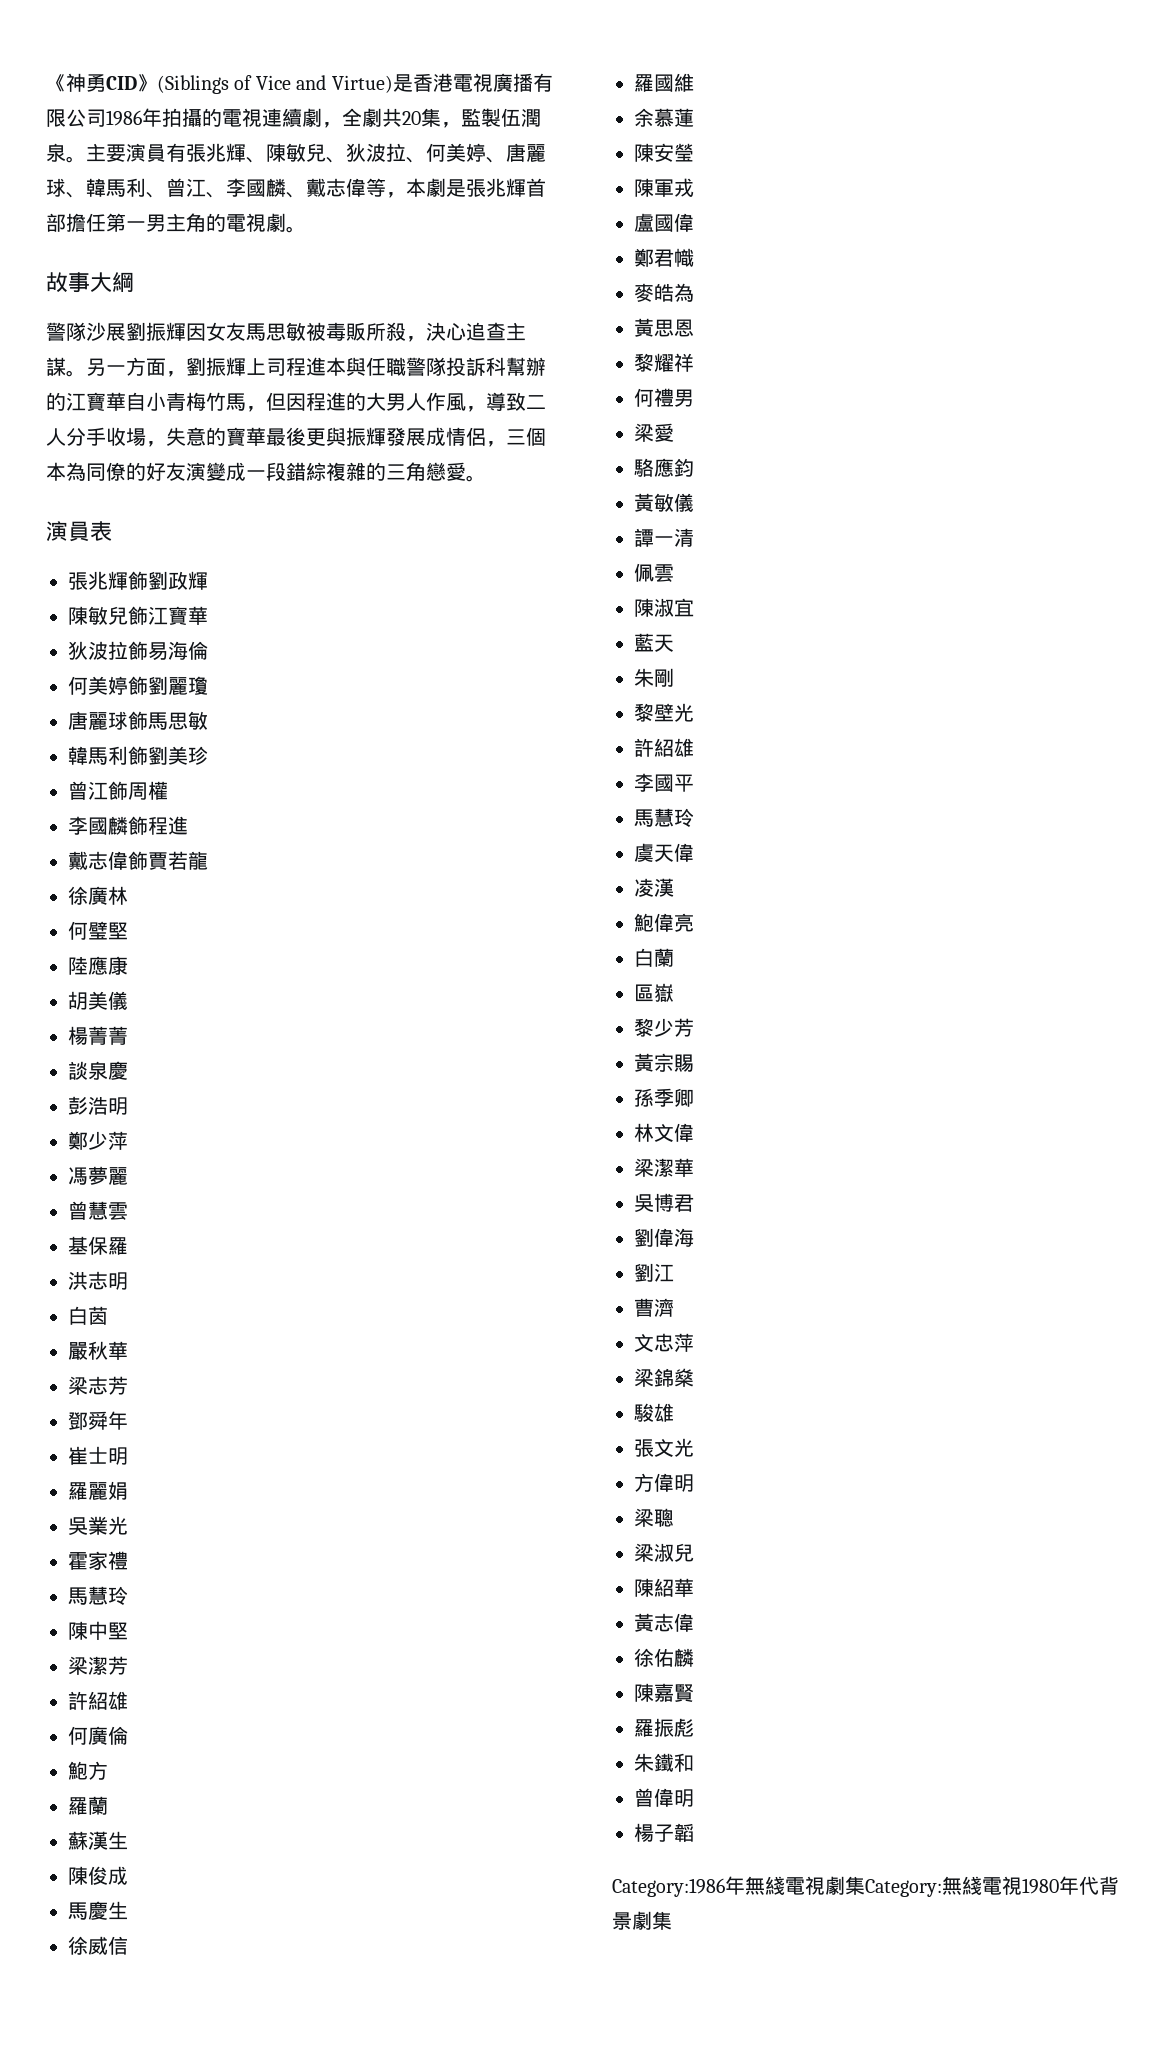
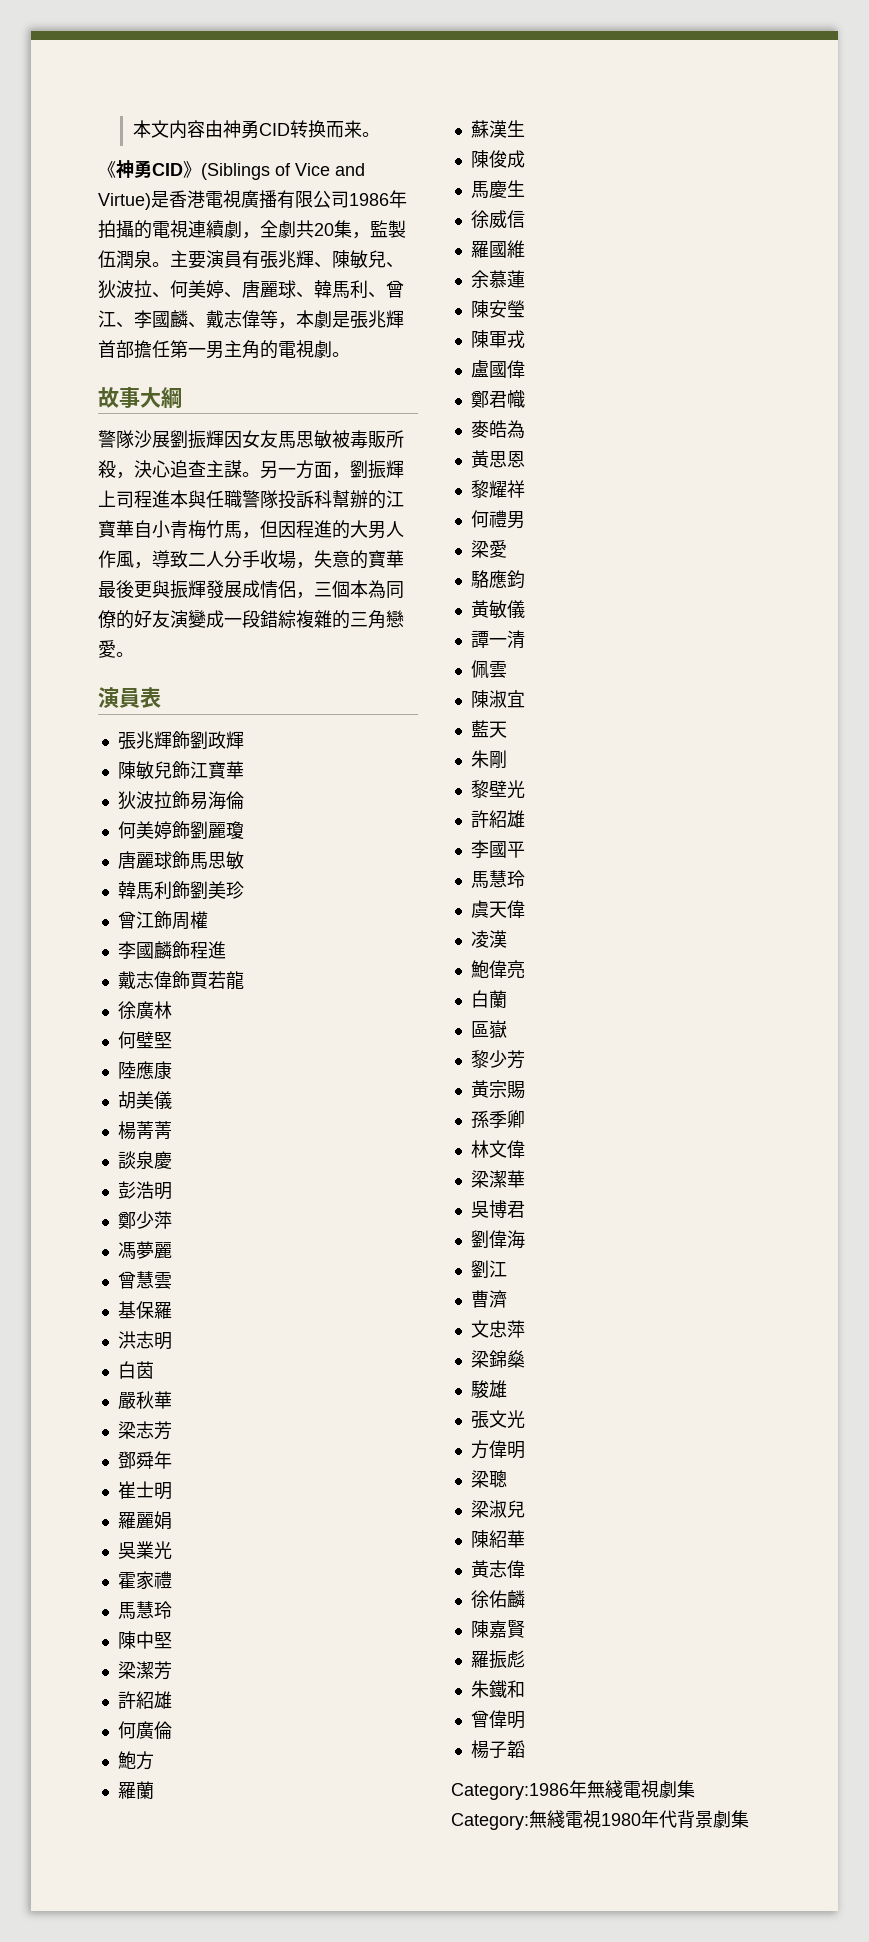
(46, 83) none -> [132,120,380,139] 本文内容由神勇CID转换而来。 //

